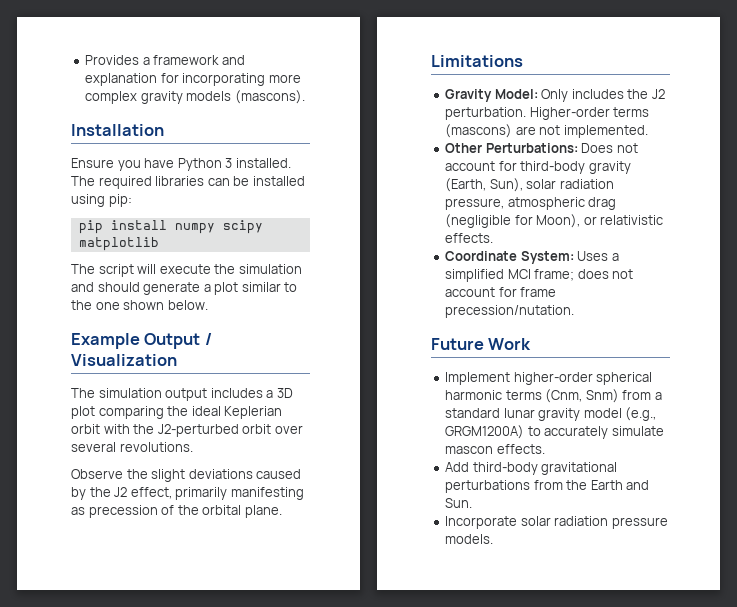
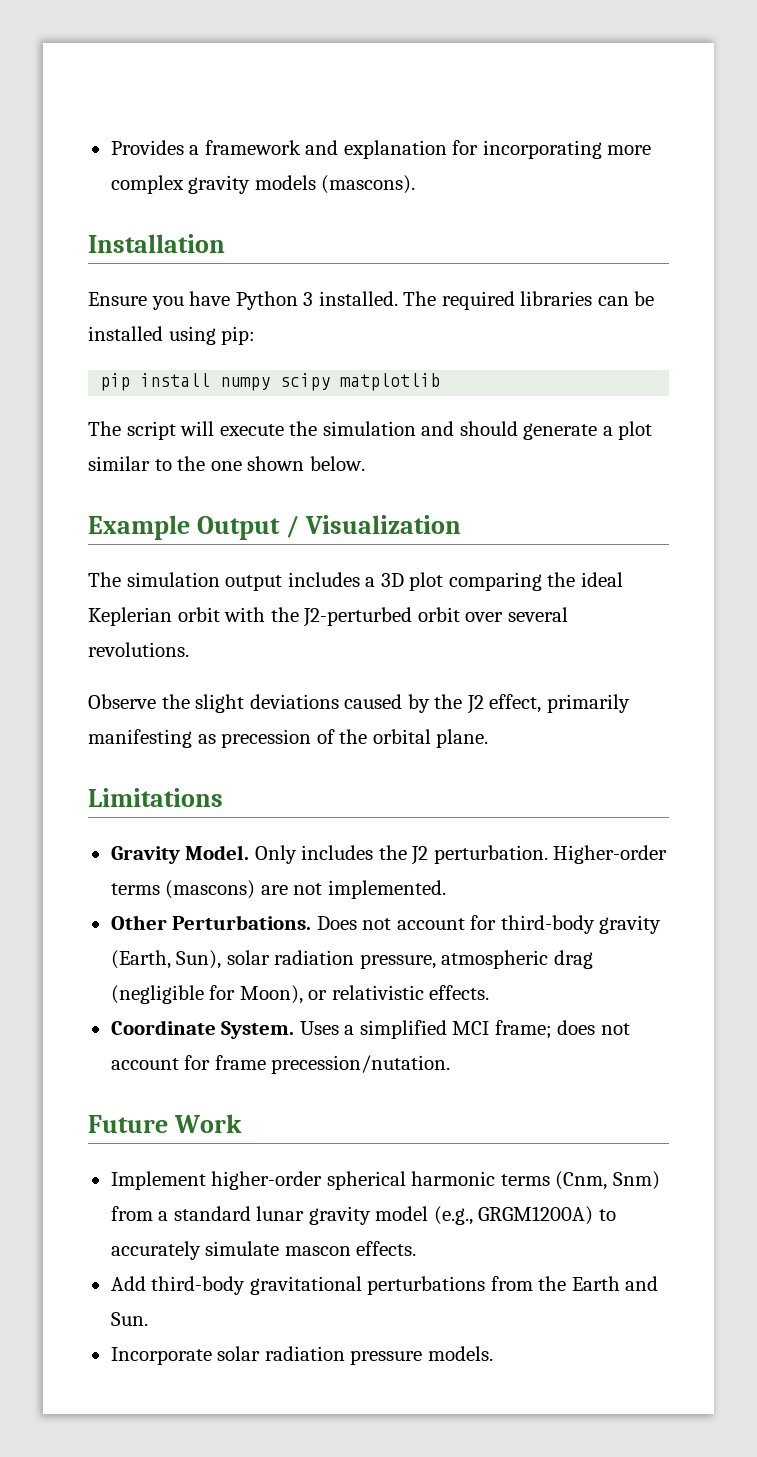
[494,89,538,99] Model: -> [185,845,250,860] Model.
[485,143,578,153] Perturbations: -> [172,915,312,930] Perturbations.
[520,251,574,264] System: -> [221,1021,295,1039] System.

